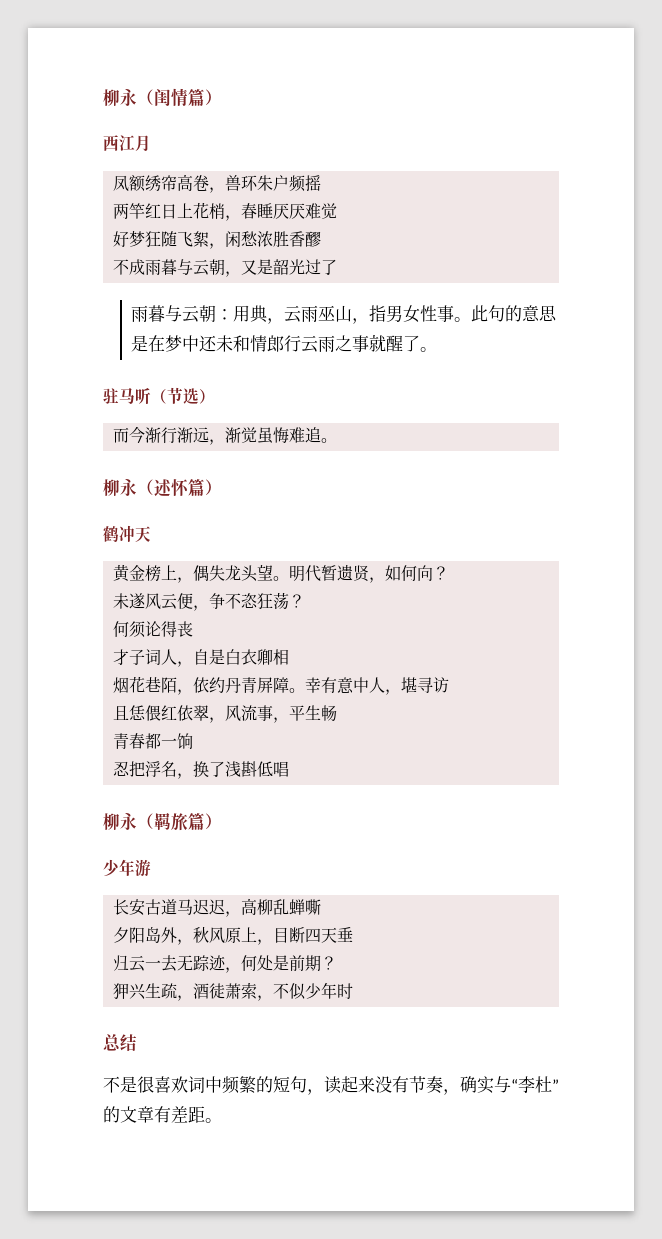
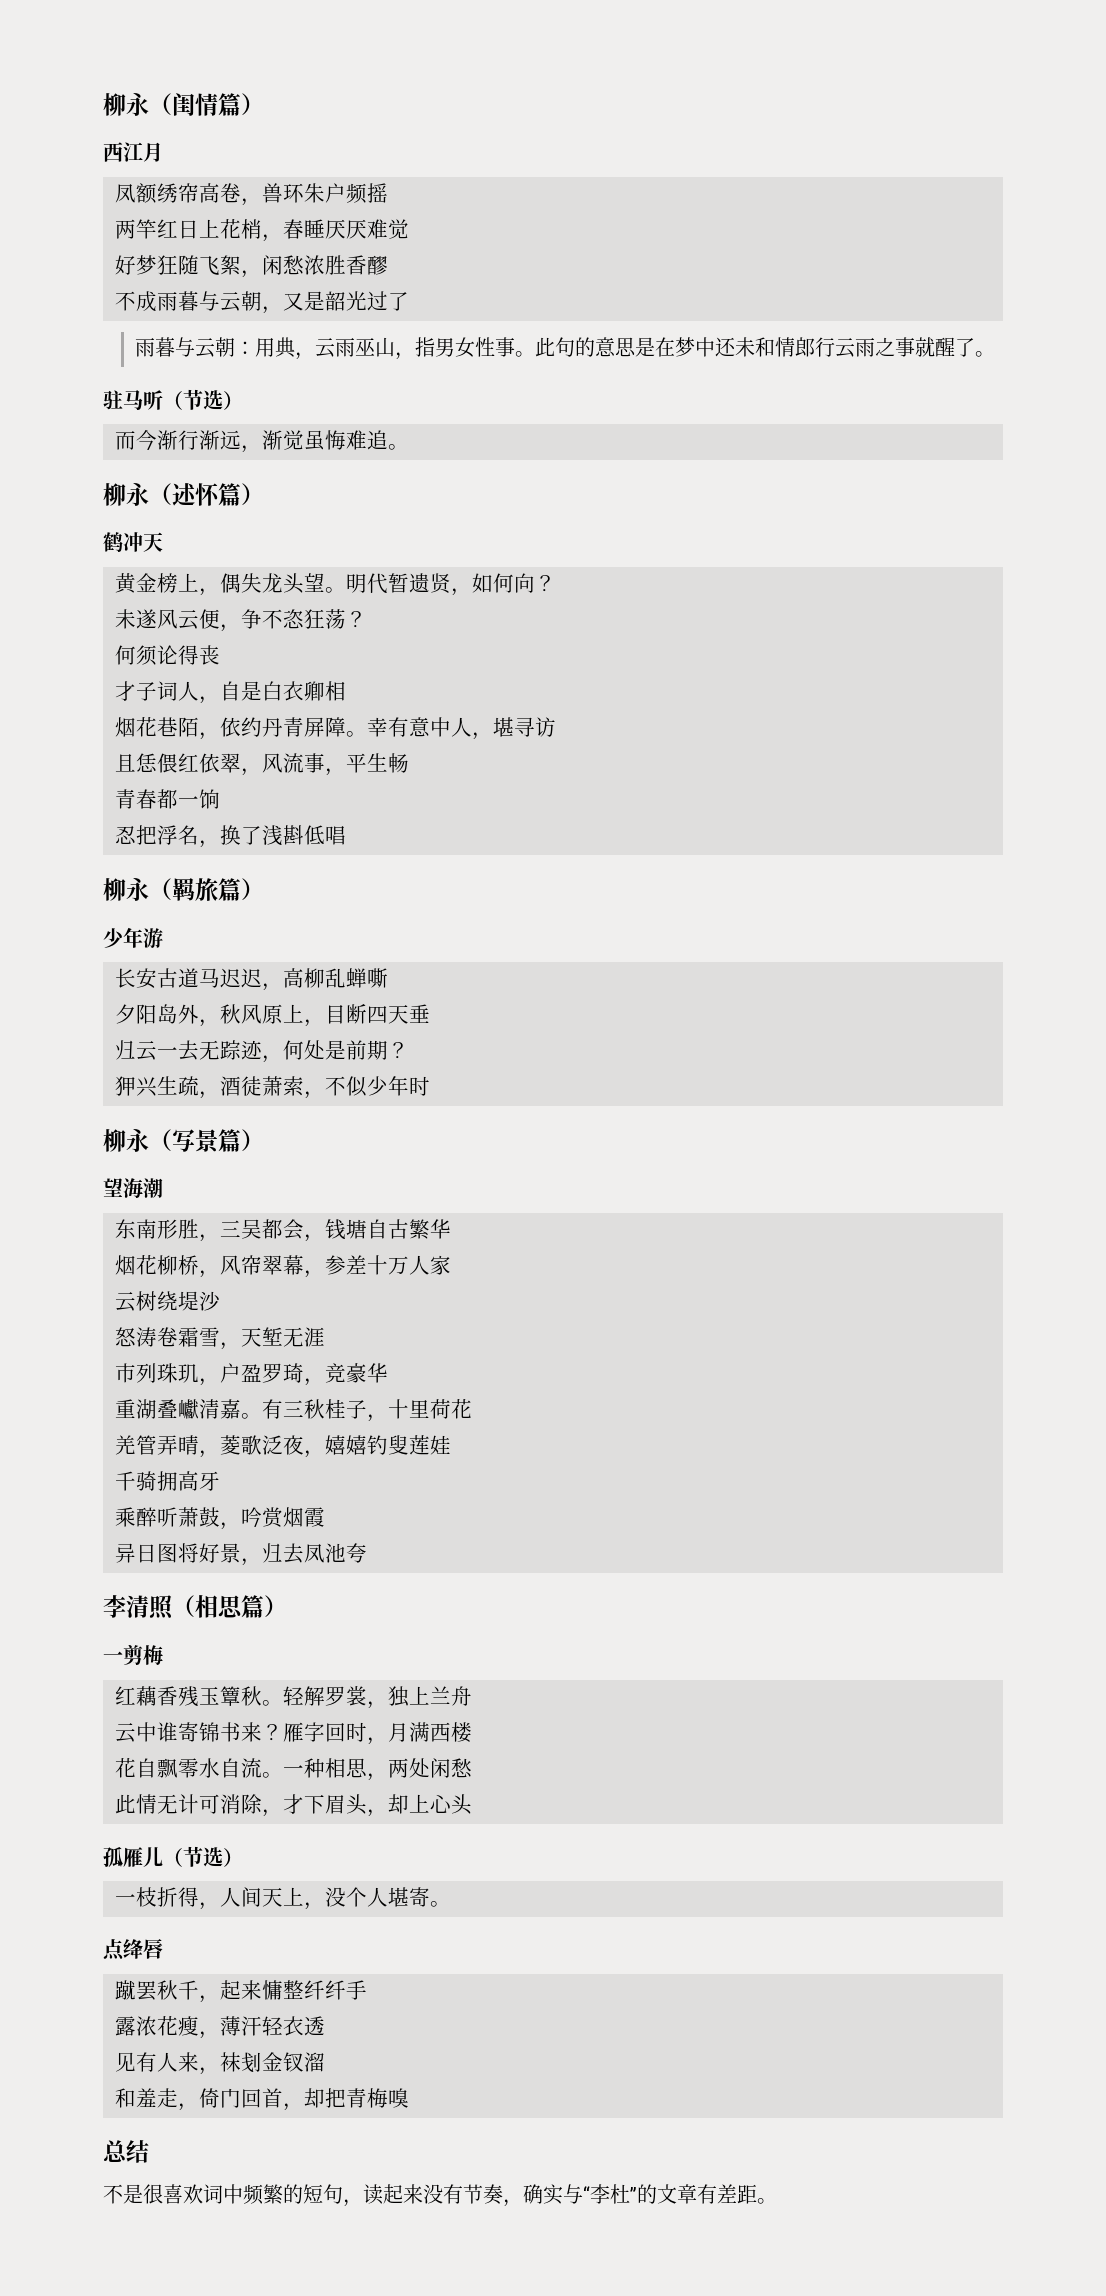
(354, 991) none -> [103,1128,264,1153] [103,1178,163,1198] [115,1219,451,1242] [115,1255,451,1278] [115,1291,221,1312] [115,1327,325,1350] [115,1363,388,1386] [115,1399,472,1422] [115,1435,451,1458] [115,1471,220,1491] [115,1507,325,1530] [115,1543,367,1566] [103,1595,287,1620] [103,1645,163,1666] [115,1686,472,1709] [115,1722,472,1745] [115,1758,472,1781] [115,1794,472,1817] [103,1846,243,1867] [115,1887,451,1910] [103,1939,163,1961] [115,1980,367,2003] [115,2016,325,2039] [115,2052,325,2075] [115,2088,409,2111] // 柳永（写景篇） // 望海潮 // 东南形胜，三吴都会，钱塘自古繁华 // 烟花柳桥，风帘翠幕，参差十万人家 // 云树绕堤沙 // 怒涛卷霜雪，天堑无涯 // 市列珠玑，户盈罗琦，竞豪华 // 重湖叠巘清嘉。有三秋桂子，十里荷花 // 羌管弄晴，菱歌泛夜，嬉嬉钓叟莲娃 // 千骑拥高牙 // 乘醉听萧鼓，吟赏烟霞 // 异日图将好景，归去凤池夸 // 李清照（相思篇） // 一剪梅 // 红藕香残玉簟秋。轻解罗裳，独上兰舟 // 云中谁寄锦书来？雁字回时，月满西楼 // 花自飘零水自流。一种相思，两处闲愁 // 此情无计可消除，才下眉头，却上心头 // 孤雁儿（节选） // 一枝折得，人间天上，没个人堪寄。 // 点绛唇 // 蹴罢秋千，起来慵整纤纤手 // 露浓花瘦，薄汗轻衣透 // 见有人来，袜刬金钗溜 // 和羞走，倚门回首，却把青梅嗅

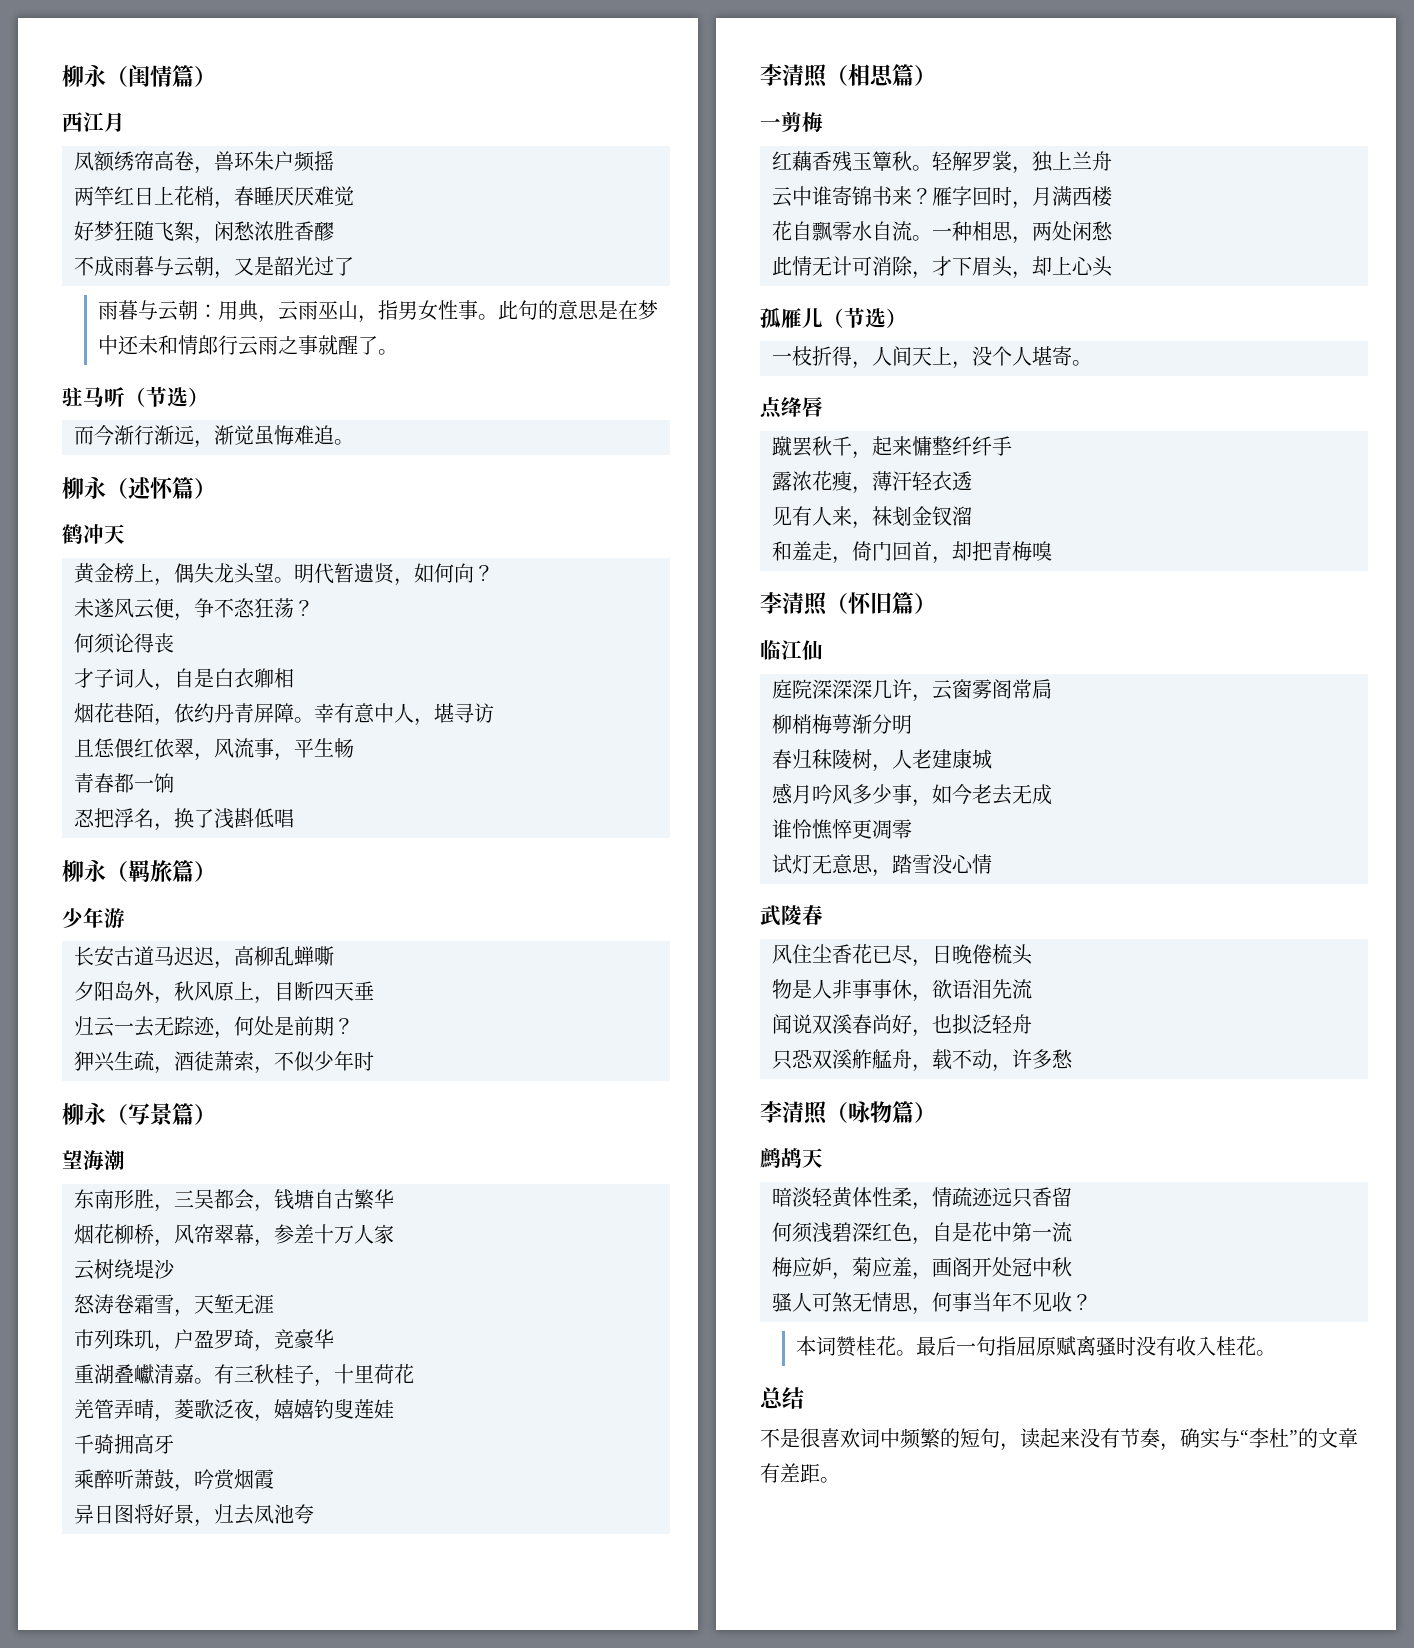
(409, 2098) none -> [760,592,936,616] [760,640,823,660] [772,679,1052,702] [772,714,912,734] [772,749,992,772] [772,783,1052,807] [772,819,912,840] [772,854,992,877] [760,905,823,926] [772,944,1033,967] [772,979,1032,1002] [772,1014,1032,1037] [772,1049,1073,1072] [760,1100,936,1125] [760,1148,823,1169] [772,1187,1072,1210] [772,1222,1072,1245] [772,1257,1072,1280] [772,1292,1092,1315] [796,1336,1277,1357] // 李清照（怀旧篇） // 临江仙 // 庭院深深深几许，云窗雾阁常扃 // 柳梢梅萼渐分明 // 春归秣陵树，人老建康城 // 感月吟风多少事，如今老去无成 // 谁怜憔悴更凋零 // 试灯无意思，踏雪没心情 // 武陵春 // 风住尘香花已尽，日晚倦梳头 // 物是人非事事休，欲语泪先流 // 闻说双溪春尚好，也拟泛轻舟 // 只恐双溪舴艋舟，载不动，许多愁 // 李清照（咏物篇） // 鹧鸪天 // 暗淡轻黄体性柔，情疏迹远只香留 // 何须浅碧深红色，自是花中第一流 // 梅应妒，菊应羞，画阁开处冠中秋 // 骚人可煞无情思，何事当年不见收？ // 本词赞桂花。最后一句指屈原赋离骚时没有收入桂花。

